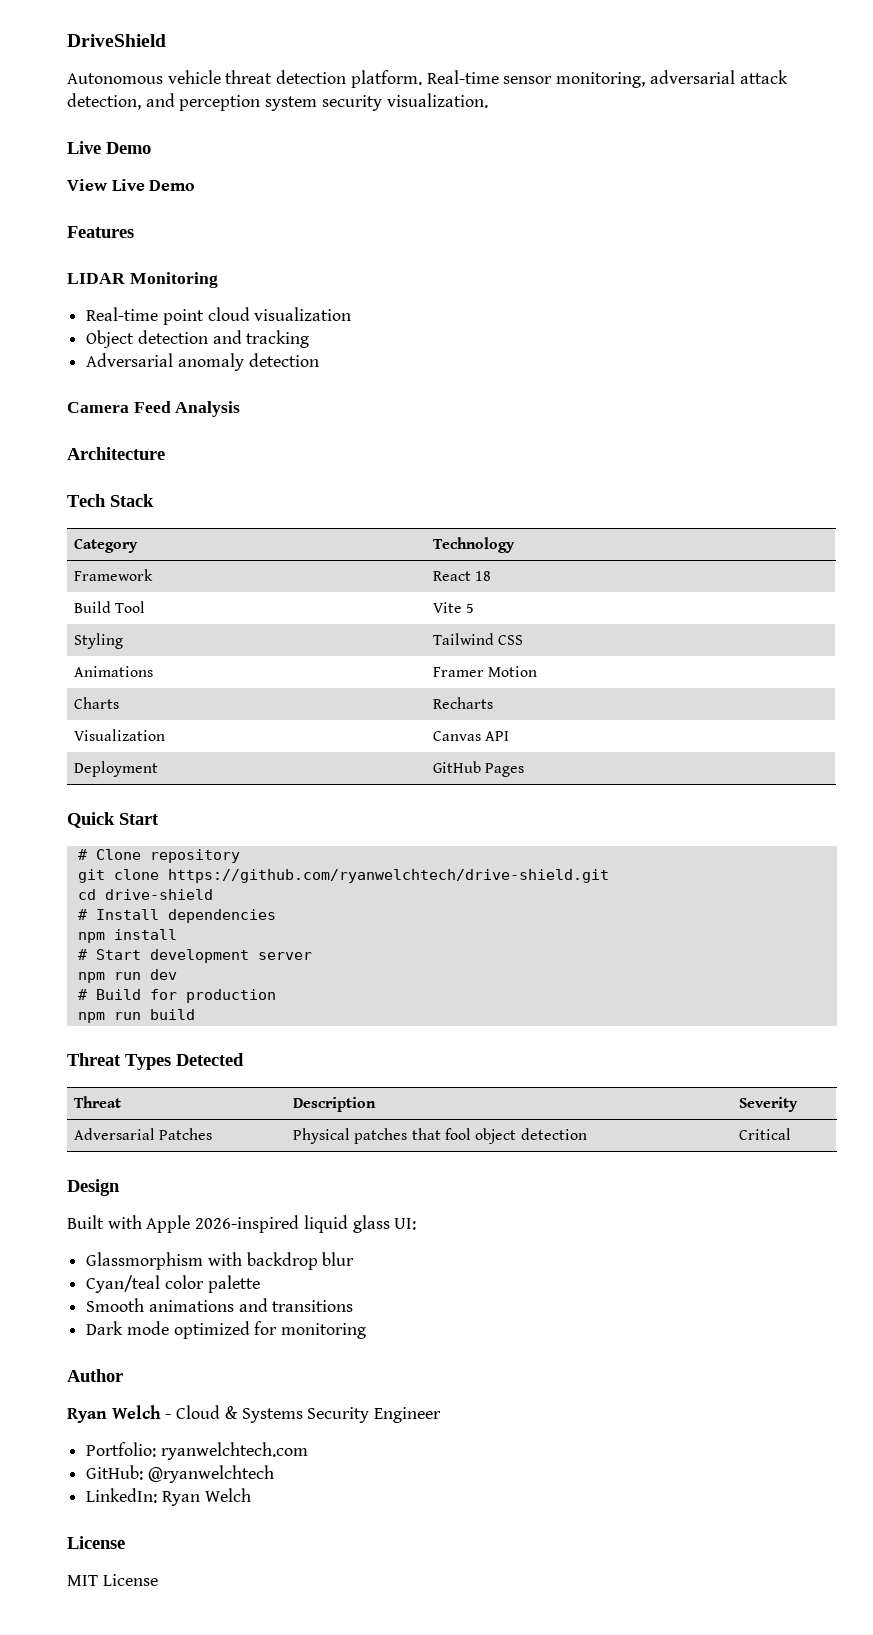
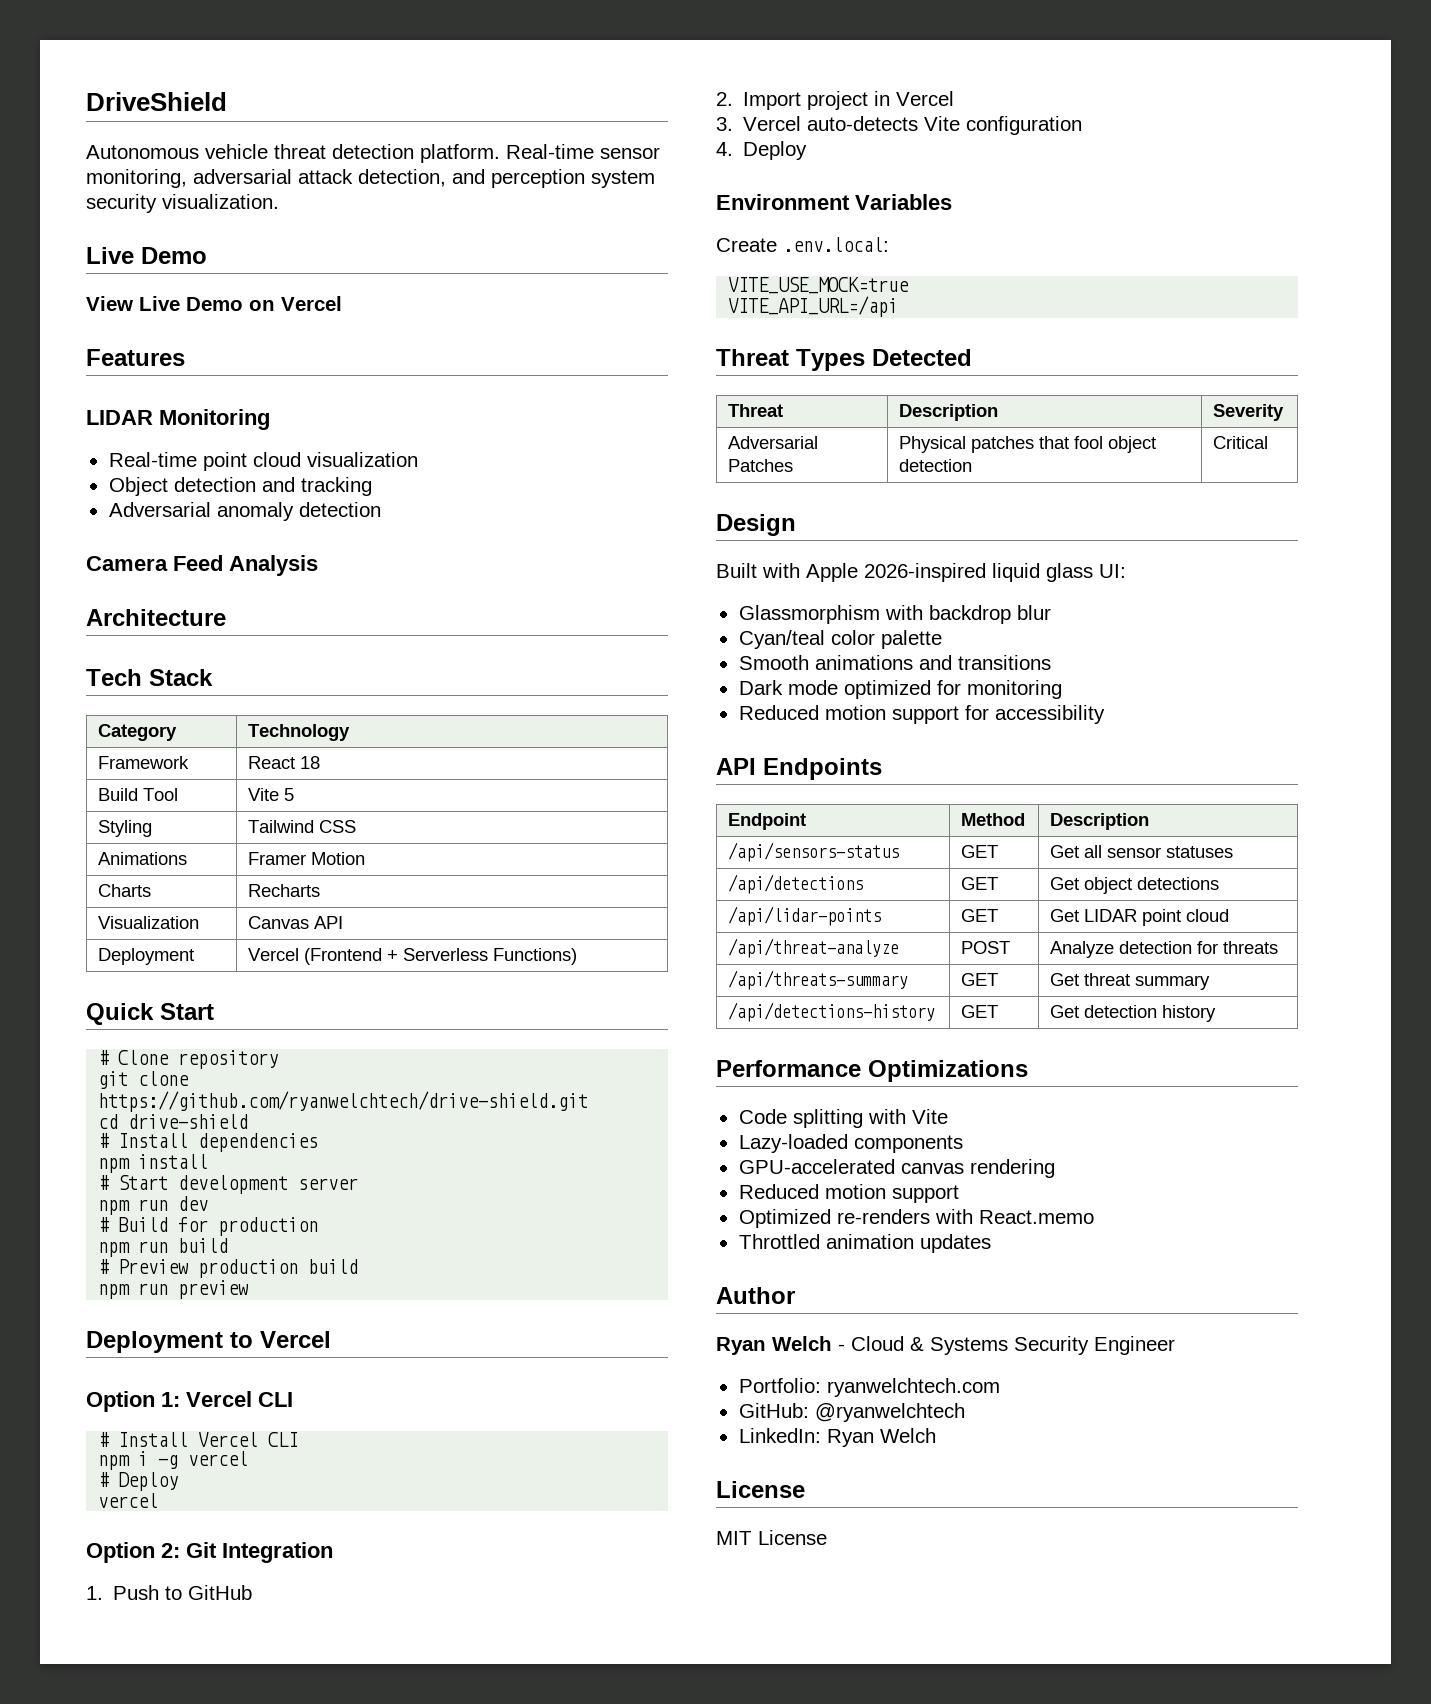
(196, 185) none -> [249,296,342,311] on Vercel
[433,761,525,777] GitHub Pages -> [248,948,578,965] Vercel (Frontend + Serverless Functions)
(195, 1014) none -> [98,1259,359,1278] [98,1280,250,1299] [86,1331,331,1353] [86,1391,293,1412] [98,1432,299,1447] [98,1451,249,1470] [98,1472,179,1491] [98,1493,159,1508] [86,1542,333,1563] [86,1585,253,1600] [716,91,955,110] [716,116,1083,135] [716,141,808,160] [716,194,952,210] [716,237,889,252] [728,277,910,294] [728,296,899,317] // # Preview production build // npm run preview // Deployment to Vercel // Option 1: Vercel CLI // # Install Vercel CLI // npm i -g vercel // # Deploy // vercel // Option 2: Git Integration // 1. Push to GitHub // 2. Import project in Vercel // 3. Vercel auto-detects Vite configuration // 4. Deploy // Environment Variables // Create .env.local: // VITE_USE_MOCK=true // VITE_API_URL=/api
(367, 1331) none -> [738,705,1105,724] [716,758,882,780] [728,813,807,830] [961,813,1026,826] [1050,813,1150,830] [728,842,900,862] [961,845,999,858] [1050,845,1234,858] [728,874,864,894] [961,877,999,890] [1050,877,1220,894] [728,906,882,926] [961,909,999,922] [1050,909,1230,926] [728,938,900,958] [961,941,1011,954] [1050,941,1279,958] [728,970,909,990] [961,973,999,986] [1050,973,1211,990] [728,1002,936,1022] [961,1005,999,1018] [1050,1005,1217,1022] [716,1060,1028,1082] [738,1109,948,1128] [738,1134,963,1153] [738,1159,1055,1178] [738,1184,959,1203] [738,1209,1094,1228] [738,1234,991,1253] // Reduced motion support for accessibility // API Endpoints // Endpoint | Method | Description // /api/sensors-status | GET | Get all sensor statuses // /api/detections | GET | Get object detections // /api/lidar-points | GET | Get LIDAR point cloud // /api/threat-analyze | POST | Analyze detection for threats // /api/threats-summary | GET | Get threat summary // /api/detections-history | GET | Get detection history // Performance Optimizations // Code splitting with Vite // Lazy-loaded components // GPU-accelerated canvas rendering // Reduced motion support // Optimized re-renders with React.memo // Throttled animation updates

